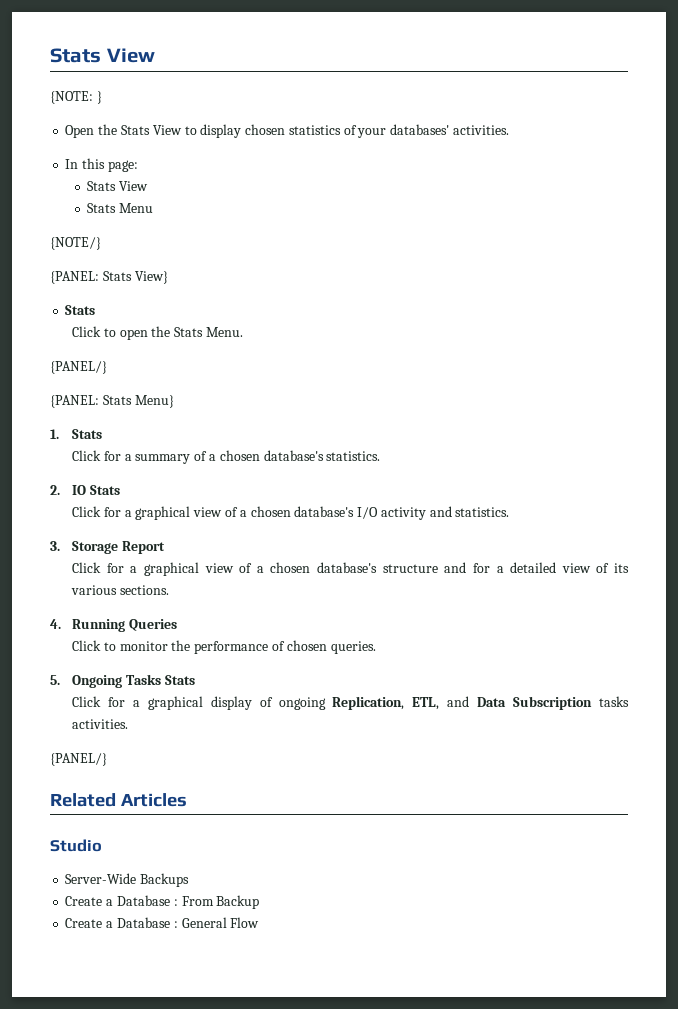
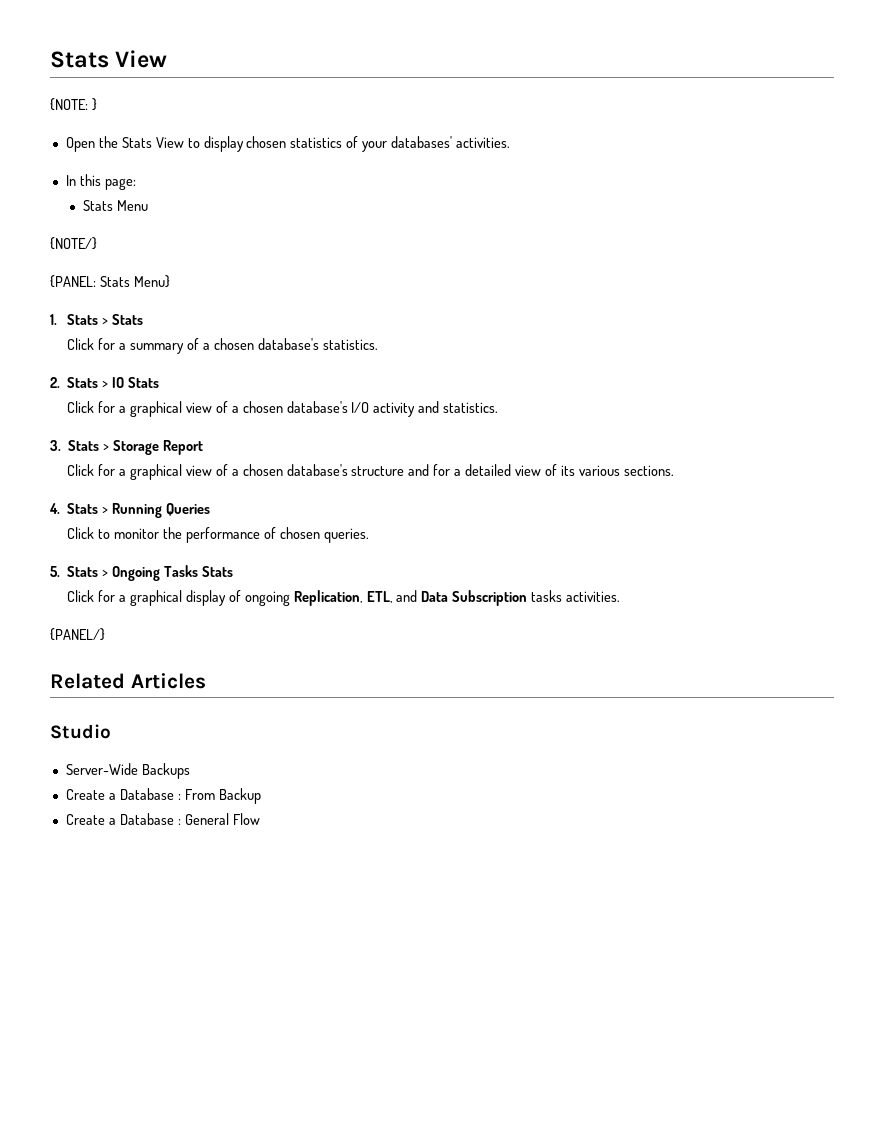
[87,181,149,191] // Stats View -> (136, 184) none
[50,271,168,284] [65,305,96,315] [72,326,243,340] [50,361,107,374] // {PANEL: Stats View} // Stats // Click to open the Stats Menu. // {PANEL/} -> (97, 243) none
(103, 434) none -> [102,314,144,325] > Stats
(60, 490) none -> [67,377,109,388] Stats >
(60, 546) none -> [68,440,110,451] Stats >
(61, 624) none -> [67,503,109,514] Stats >
(60, 680) none -> [67,566,109,577] Stats >

